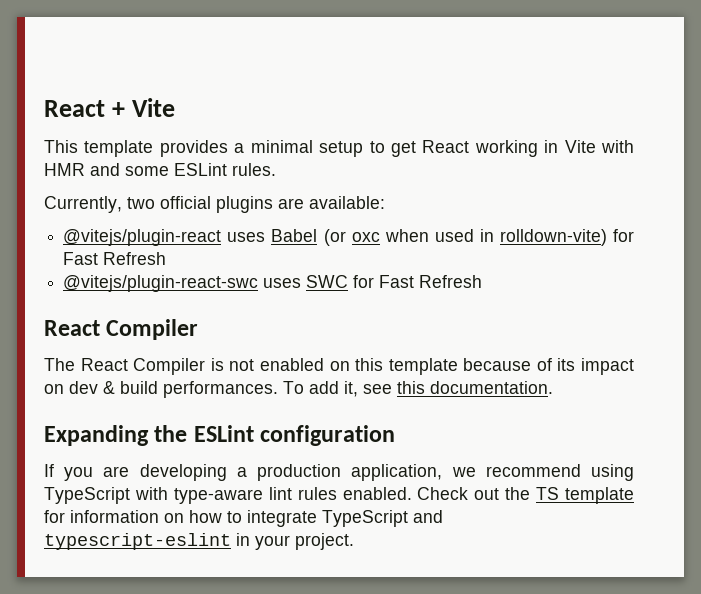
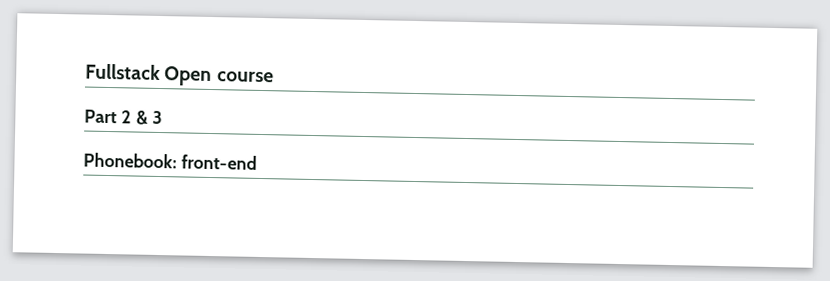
[44,98,176,117] [44,140,634,157] [44,163,276,176] [44,196,385,213] [63,229,634,246] [63,252,167,265] [63,275,483,292] [44,319,199,340] [44,358,634,375] [44,381,553,398] [44,425,396,446] [44,464,634,481] [44,487,634,504] [44,510,443,527] [44,533,354,550] React + Vite // This template provides a minimal setup to get React working in Vite with HMR and some ESLint rules. // Currently, two official plugins are available: // @vitejs/plugin-react uses Babel (or oxc when used in rolldown-vite) for Fast Refresh // @vitejs/plugin-react-swc uses SWC for Fast Refresh // React Compiler // The React Compiler is not enabled on this template because of its impact on dev & build performances. To add it, see this documentation. // Expanding the ESLint configuration // If you are developing a production application, we recommend using TypeScript with type-aware lint rules enabled. Check out the TS template for information on how to integrate TypeScript and typescript-eslint in your project. -> [85,63,274,87] [84,109,163,125] [83,152,257,170] Fullstack Open course // Part 2 & 3 // Phonebook: front-end

